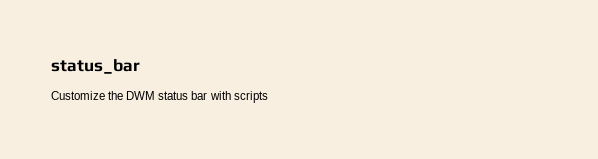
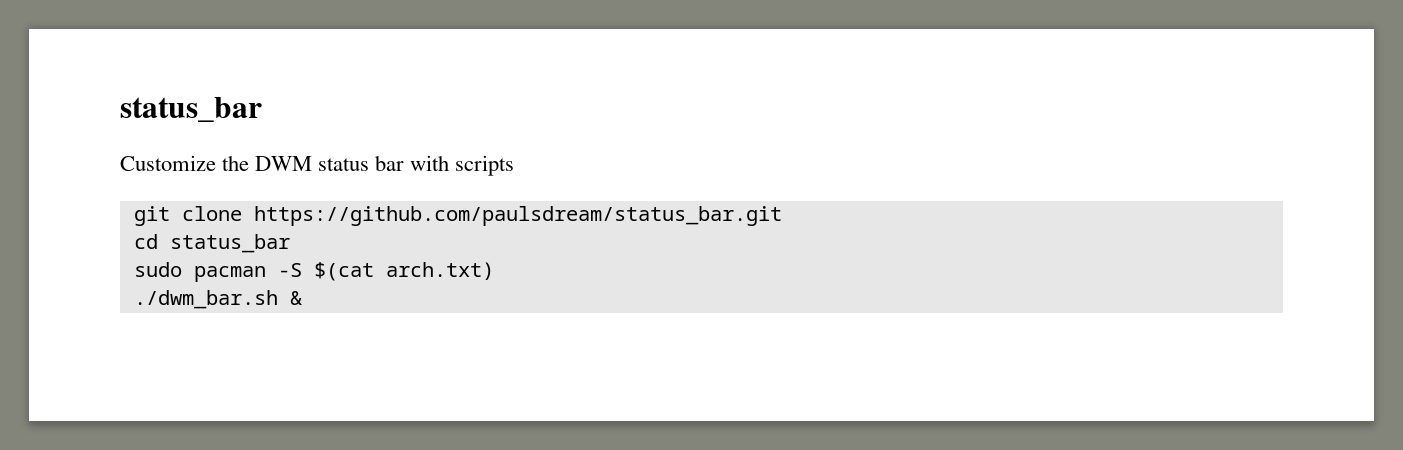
(268, 97) none -> [133,206,782,226] [133,234,290,253] [133,262,494,282] [133,290,302,309] // git clone https://github.com/paulsdream/status_bar.git // cd status_bar // sudo pacman -S $(cat arch.txt) // ./dwm_bar.sh &

